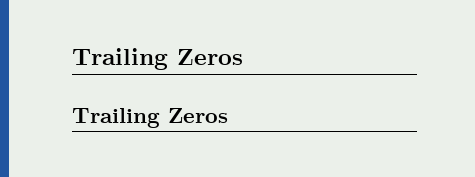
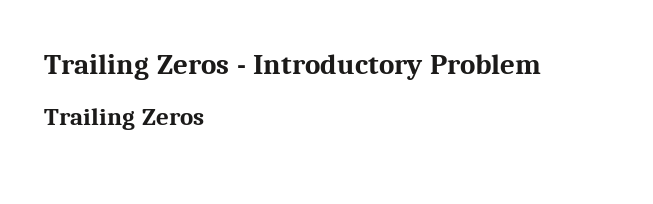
[72,48,243,70] Trailing Zeros -> [44,54,542,80] Trailing Zeros - Introductory Problem

